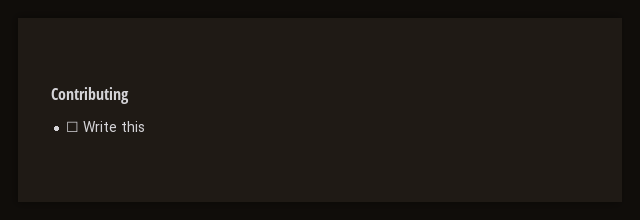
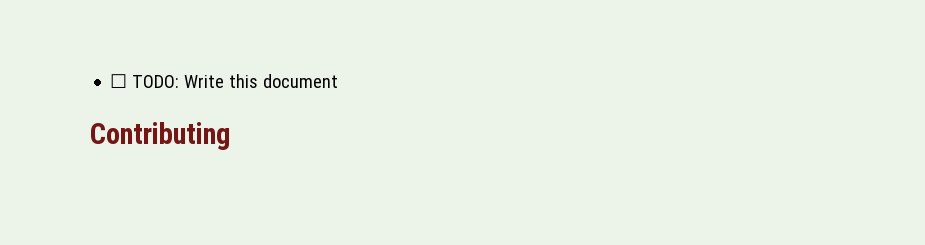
[51,87,129,104] [66,121,146,132] Contributing // ☐ Write this -> [110,74,339,88] [90,122,230,150] ☐ TODO: Write this document // Contributing

